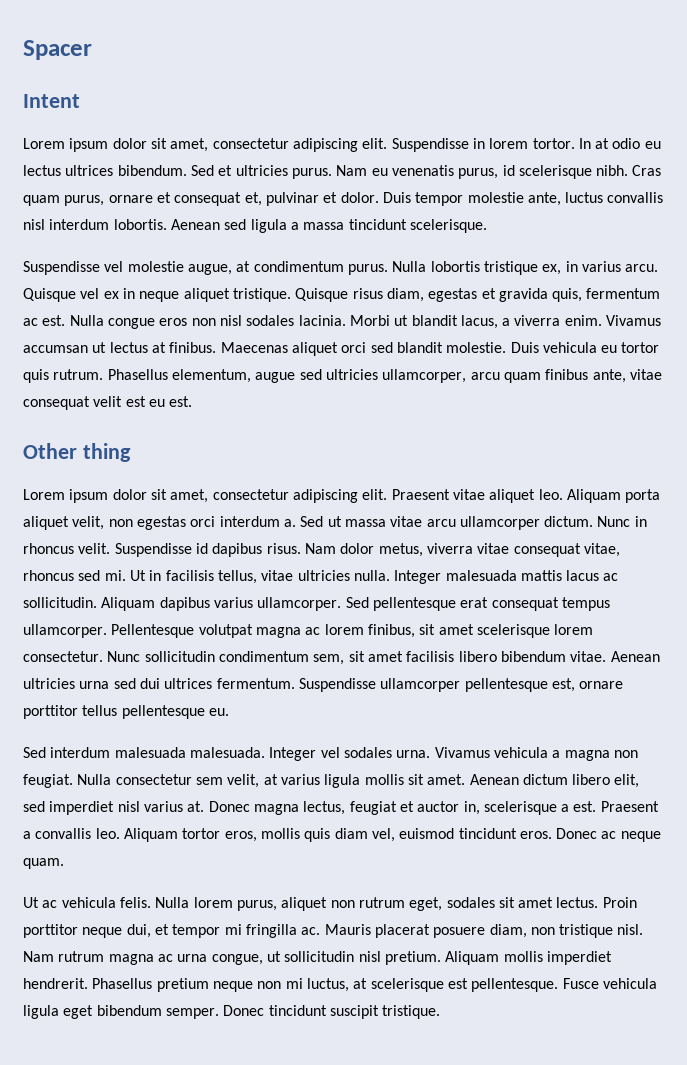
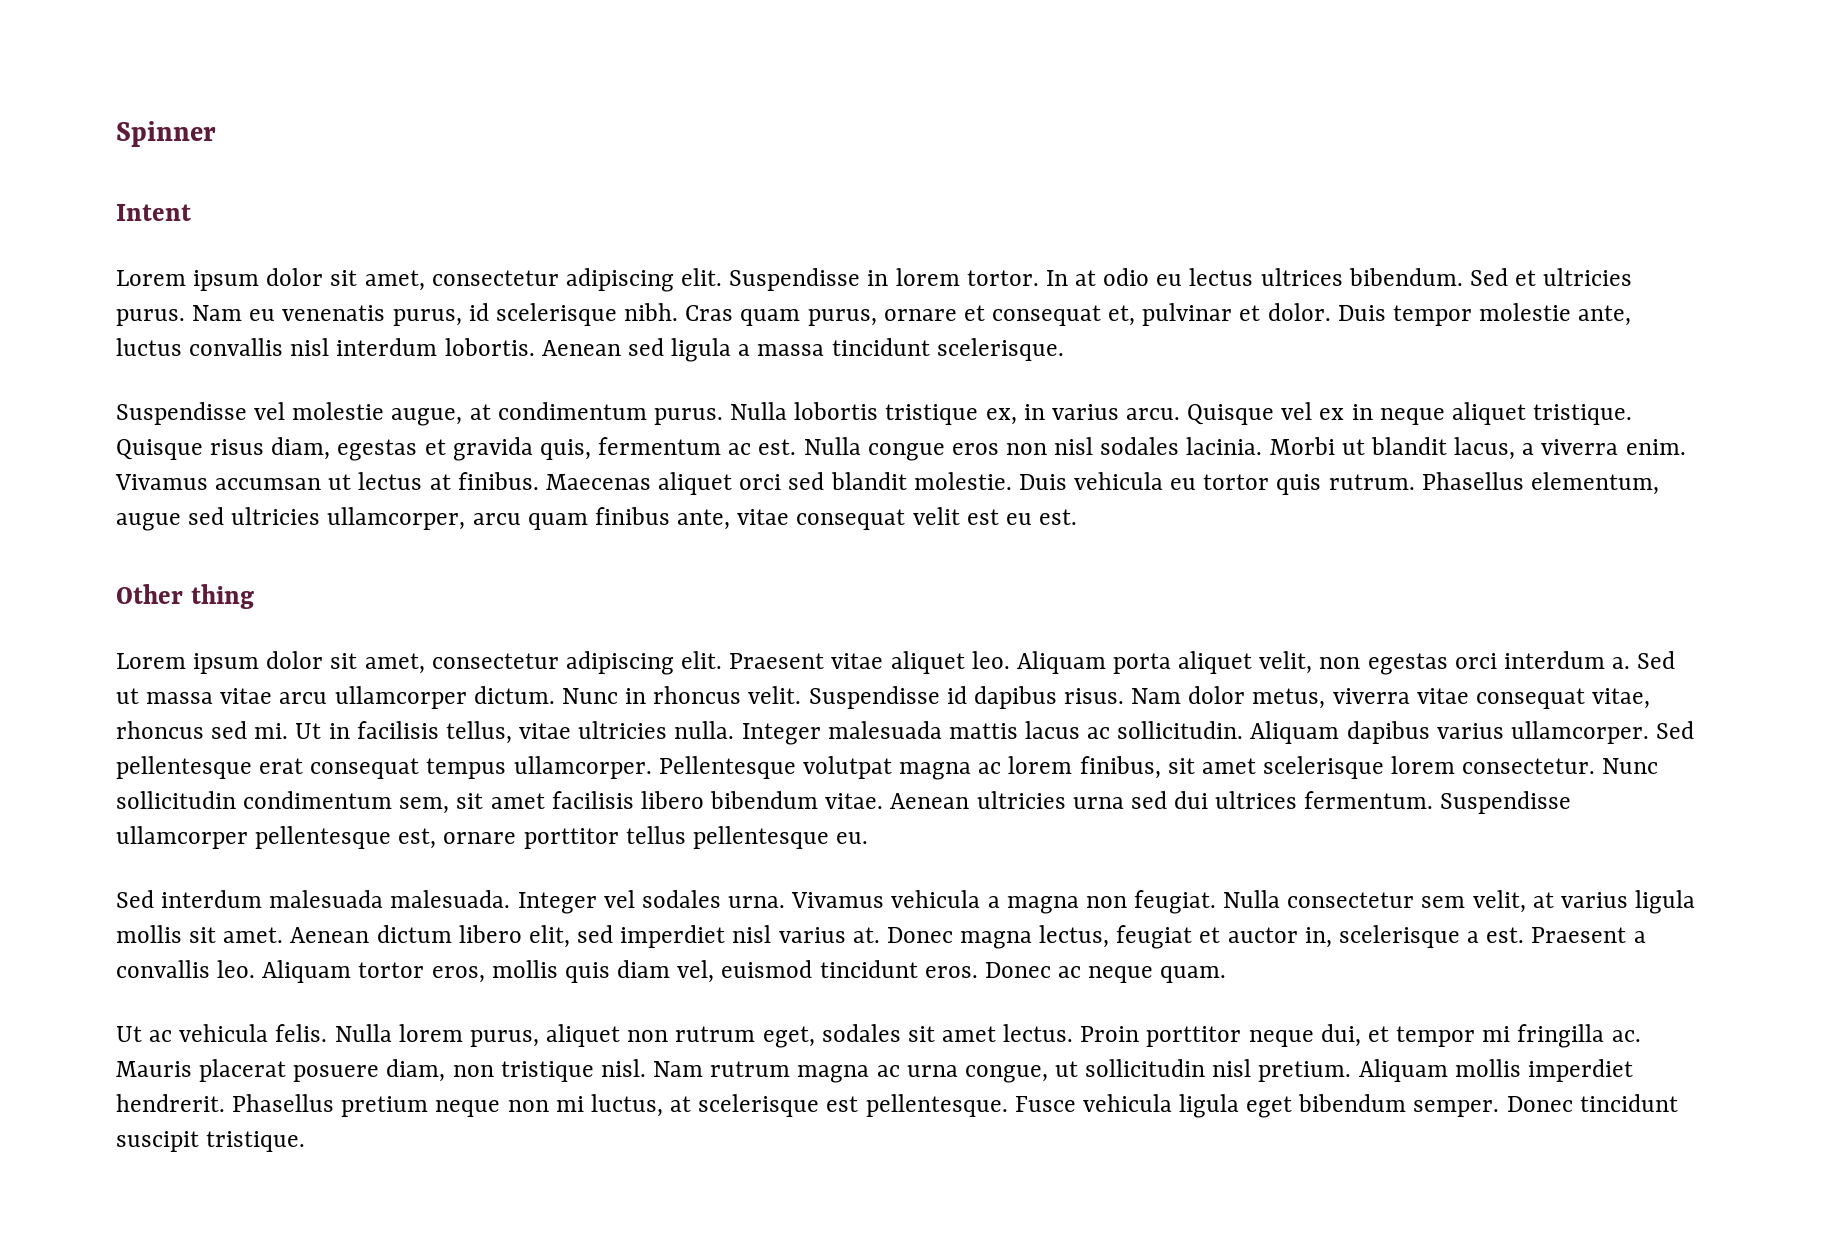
[23,40,92,60] Spacer -> [116,121,216,147] Spinner

